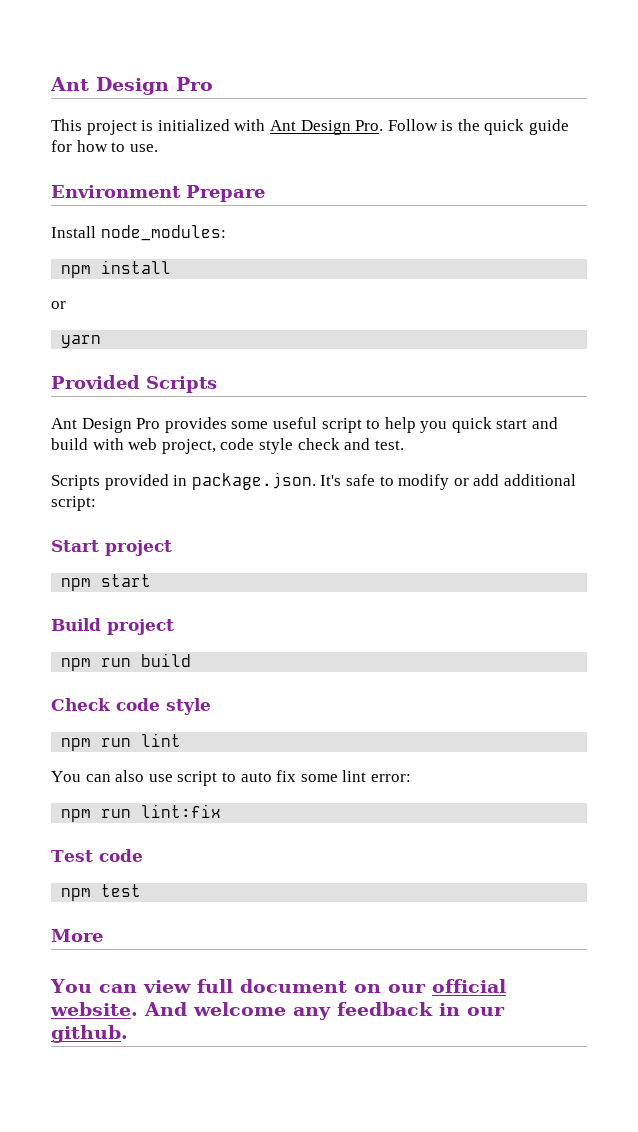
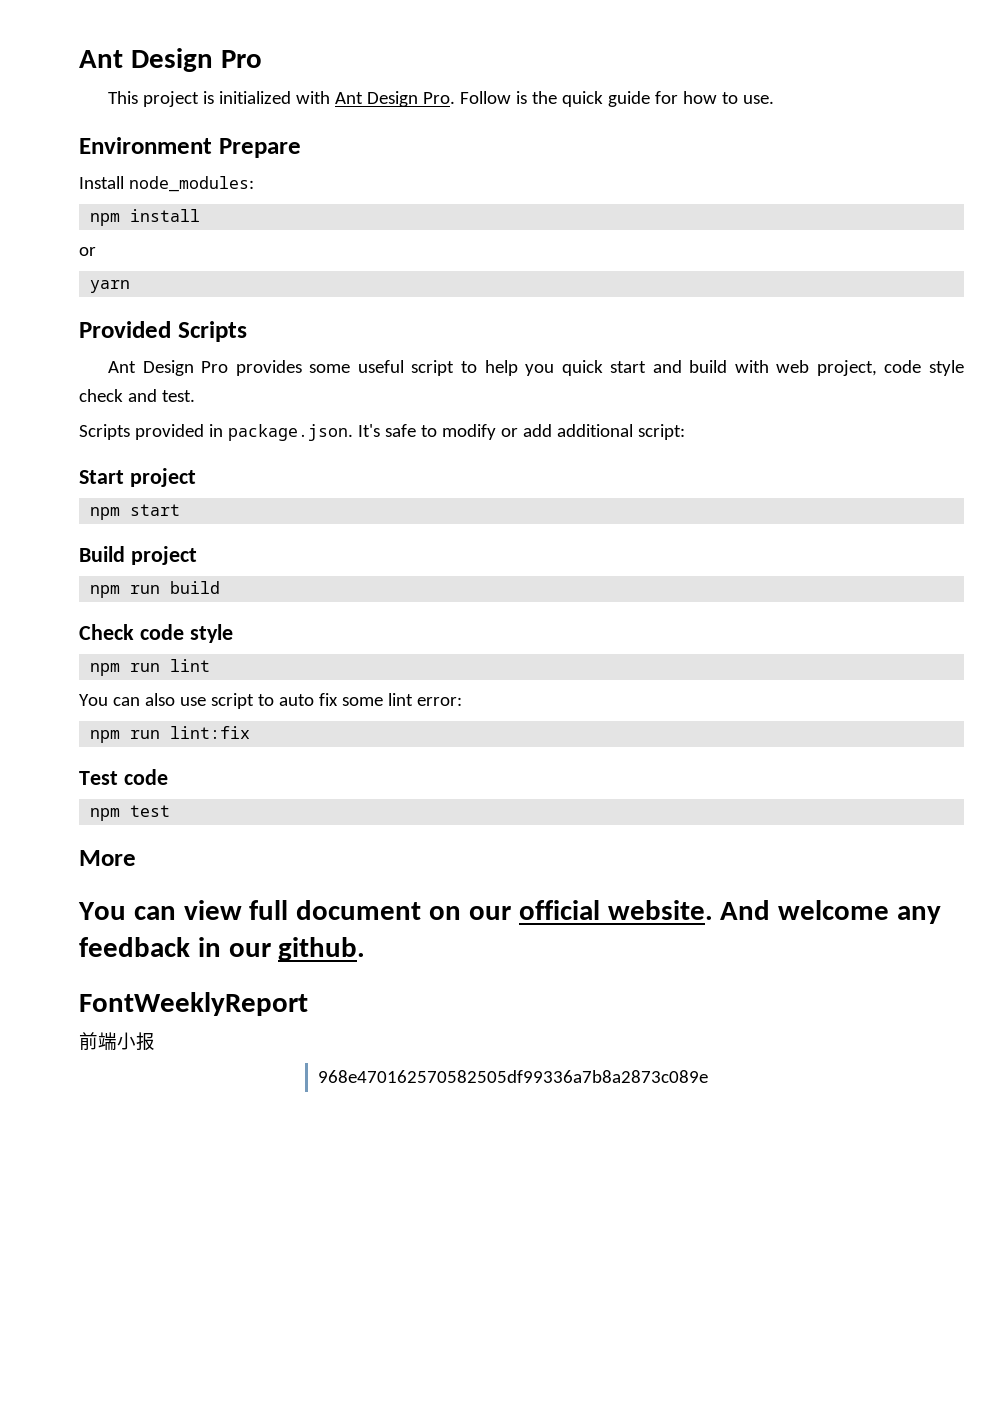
(128, 1034) none -> [79,992,308,1016] [79,1032,155,1051] [317,1070,708,1083] // FontWeeklyReport // 前端小报 // 968e470162570582505df99336a7b8a2873c089e

